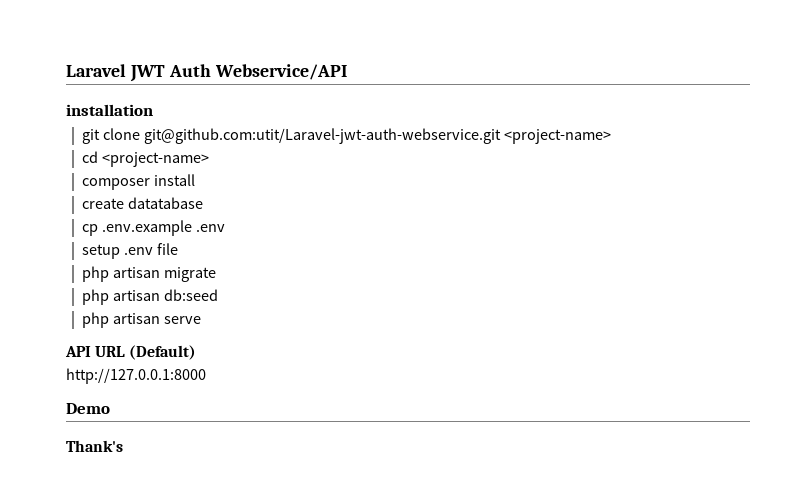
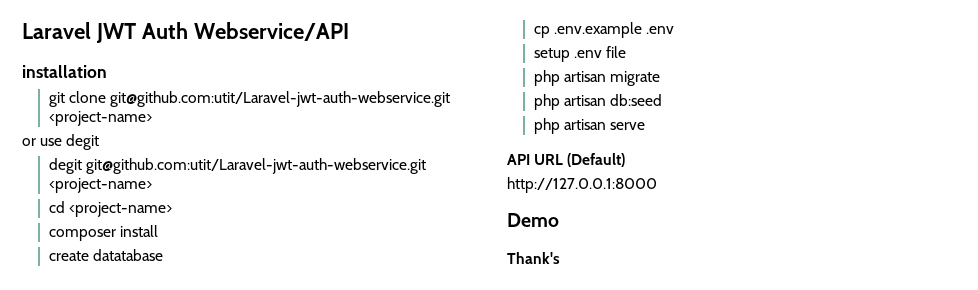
(611, 136) none -> [22,134,100,150] [48,158,426,174] [48,178,152,193] // or use degit // degit git@github.com:utit/Laravel-jwt-auth-webservice.git <project-name>

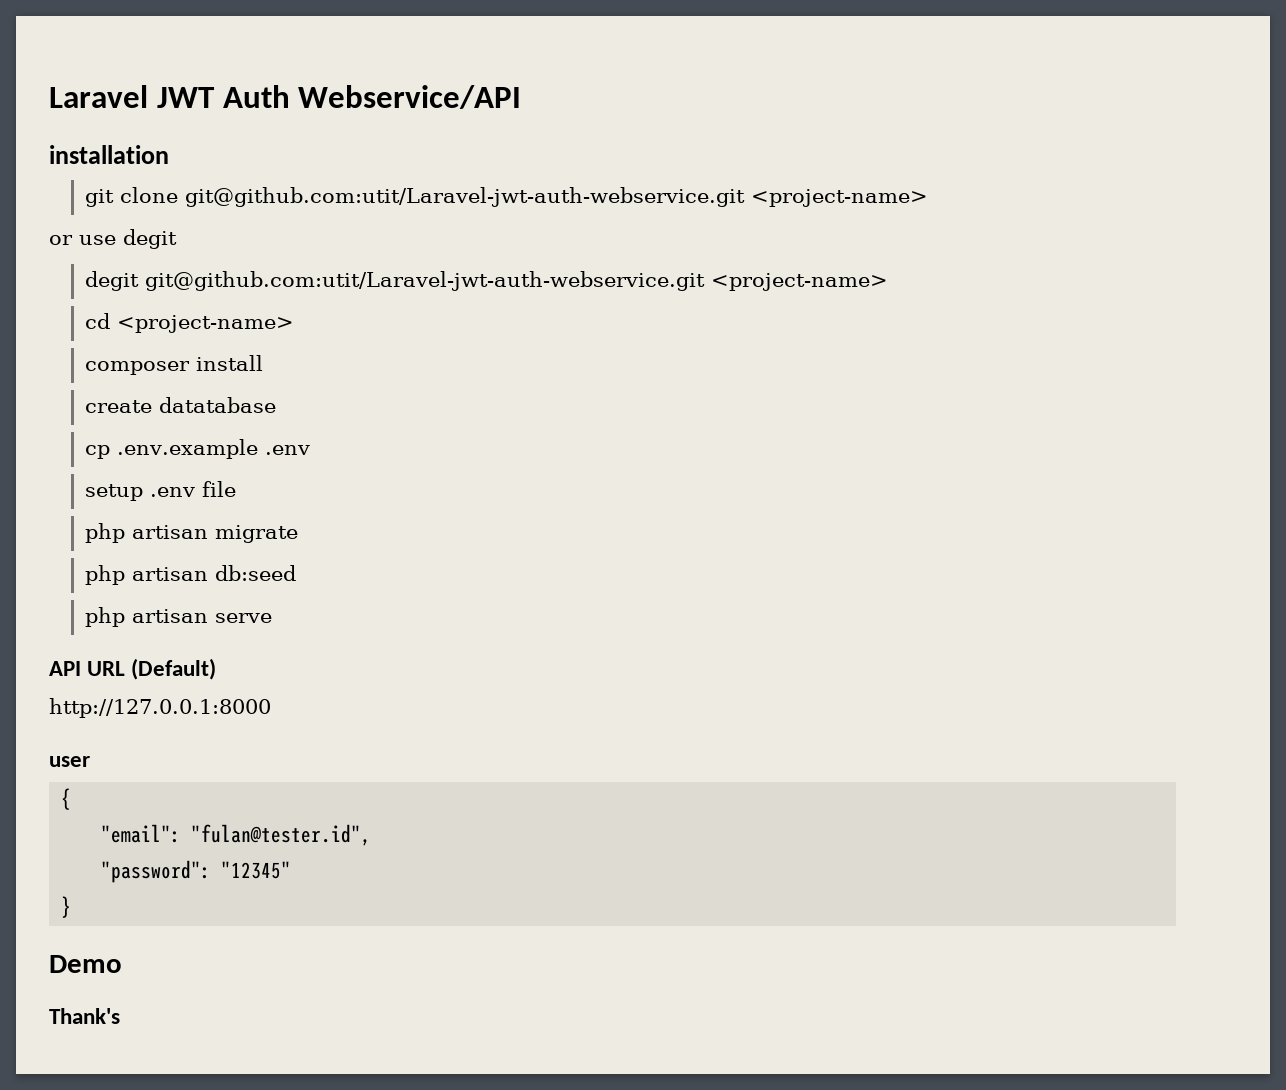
(657, 185) none -> [49,756,90,767] [61,788,72,810] [101,824,372,846] [101,860,292,883] [61,896,72,918] // user // { // "email": "fulan@tester.id", // "password": "12345" // }

